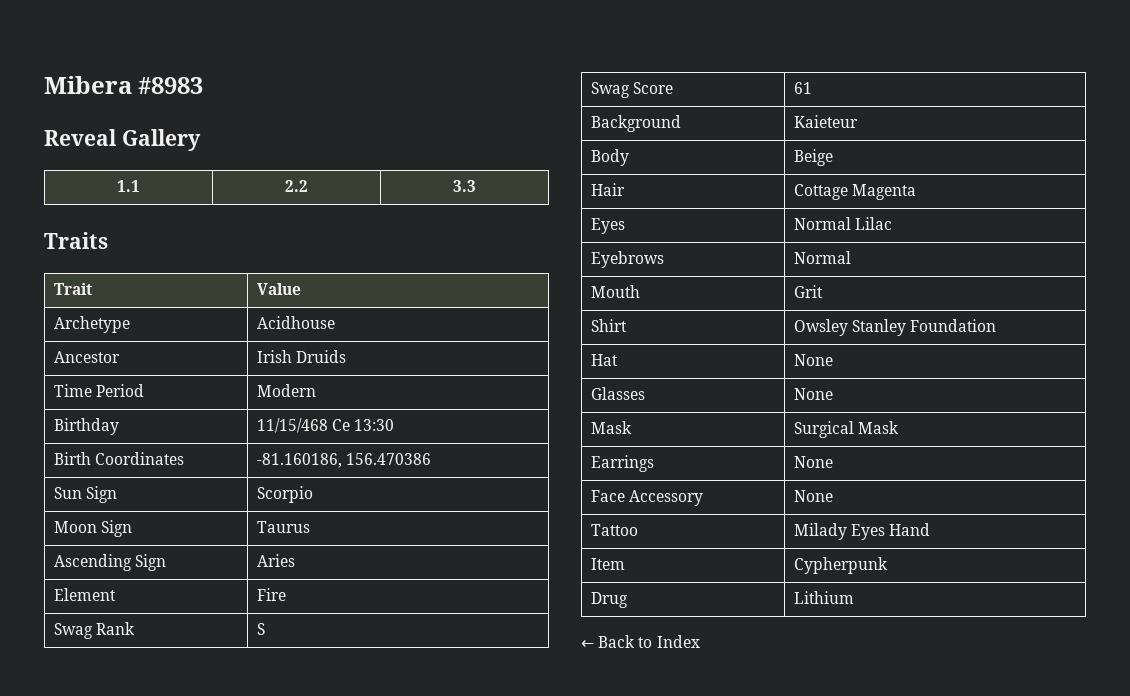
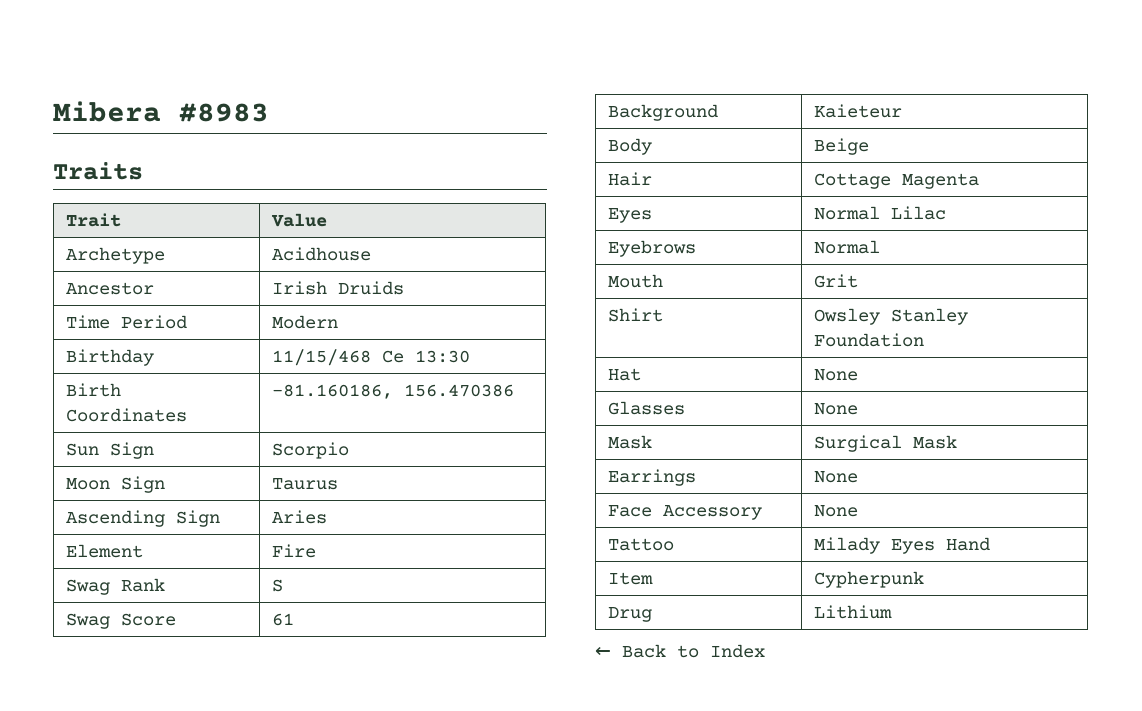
[44,129,201,151] [117,180,140,192] [285,180,308,192] [453,180,476,192] // Reveal Gallery // 1.1 | 2.2 | 3.3 -> (269, 112) none

